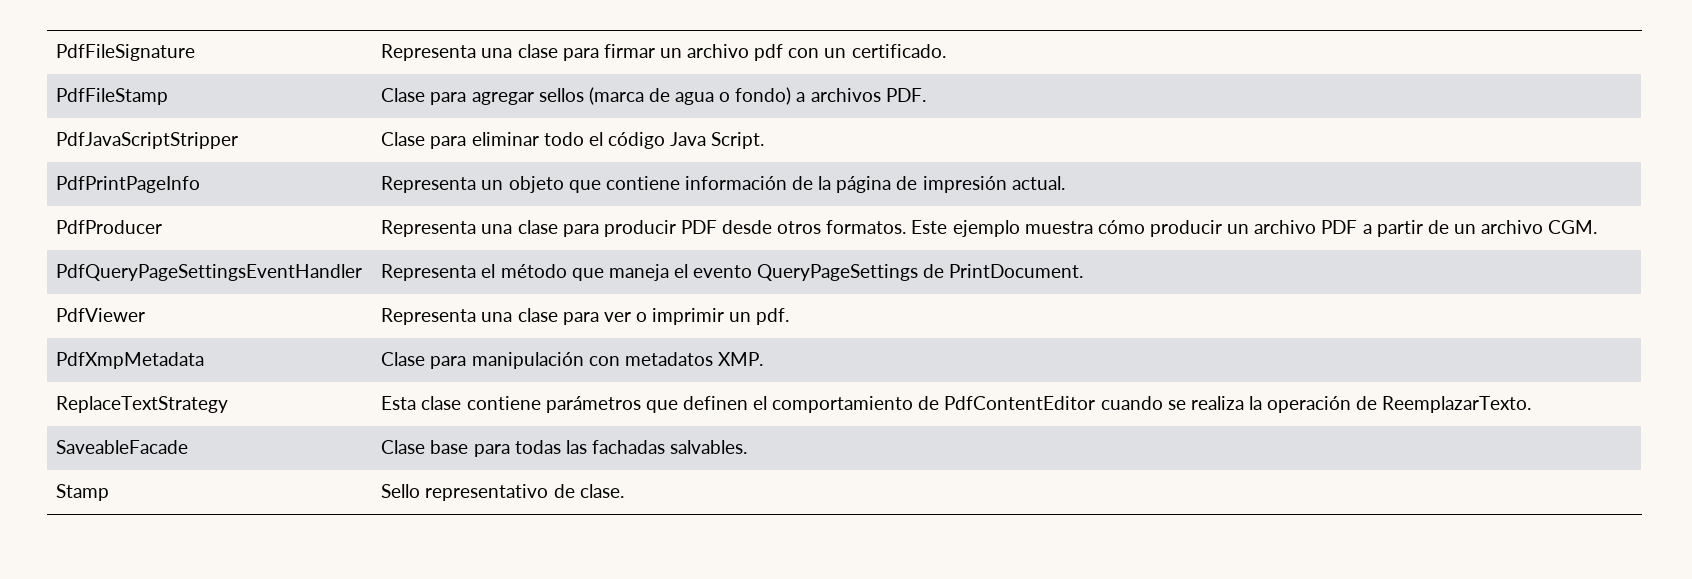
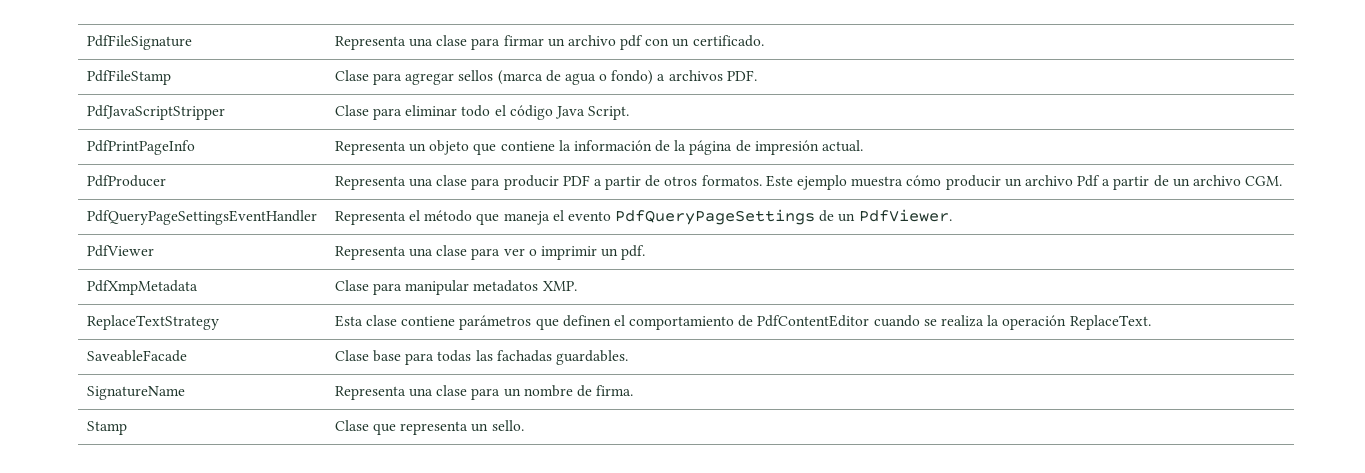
(680, 183) none -> [558,140,571,151] la
[722,220,773,234] desde -> [593,175,661,190] a partir de
[1321,220,1358,234] PDF -> [1077,175,1101,187] Pdf
[757,264,1084,281] QueryPageSettings de PrintDocument. -> [615,209,952,225] PdfQueryPageSettings de un PdfViewer.
[471,352,620,369] manipulación con -> [405,280,470,295] manipular
[1356,396,1532,413] de ReemplazarTexto. -> [1069,315,1151,330] ReplaceText.
[670,440,748,454] [56,484,110,501] [381,484,624,501] salvables. // Stamp | Sello representativo de clase. -> [555,350,628,365] [86,386,185,400] [334,385,634,400] [86,421,127,435] [334,420,524,435] guardables. // SignatureName | Representa una clase para un nombre de firma. // Stamp | Clase que representa un sello.

